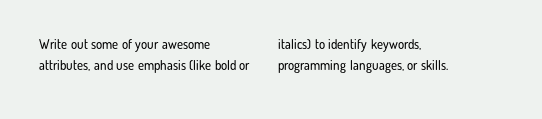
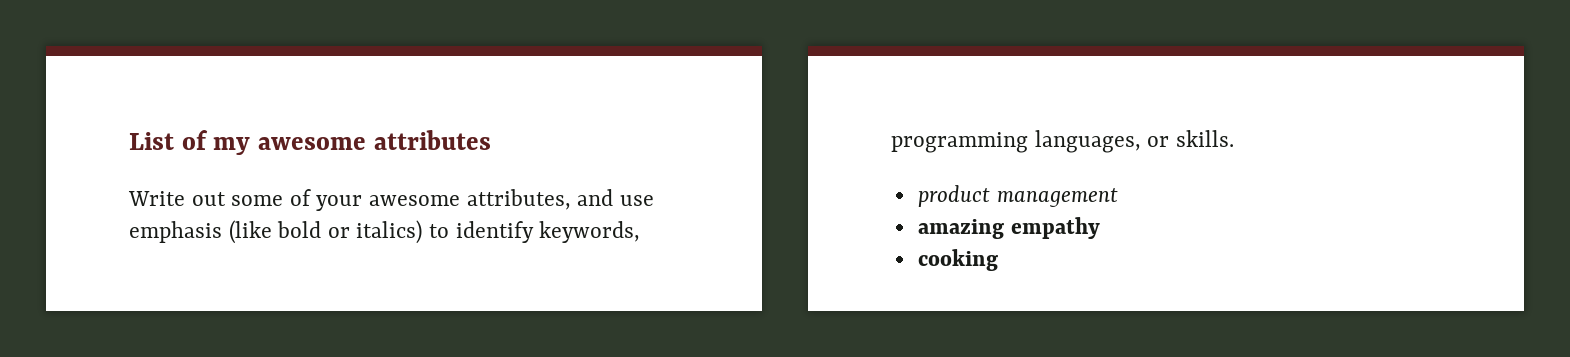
(39, 44) none -> [129,130,491,155] List of my awesome attributes //
(448, 65) none -> [917,185,1118,207] [917,217,1100,239] [917,249,998,271] // product management // amazing empathy // cooking

